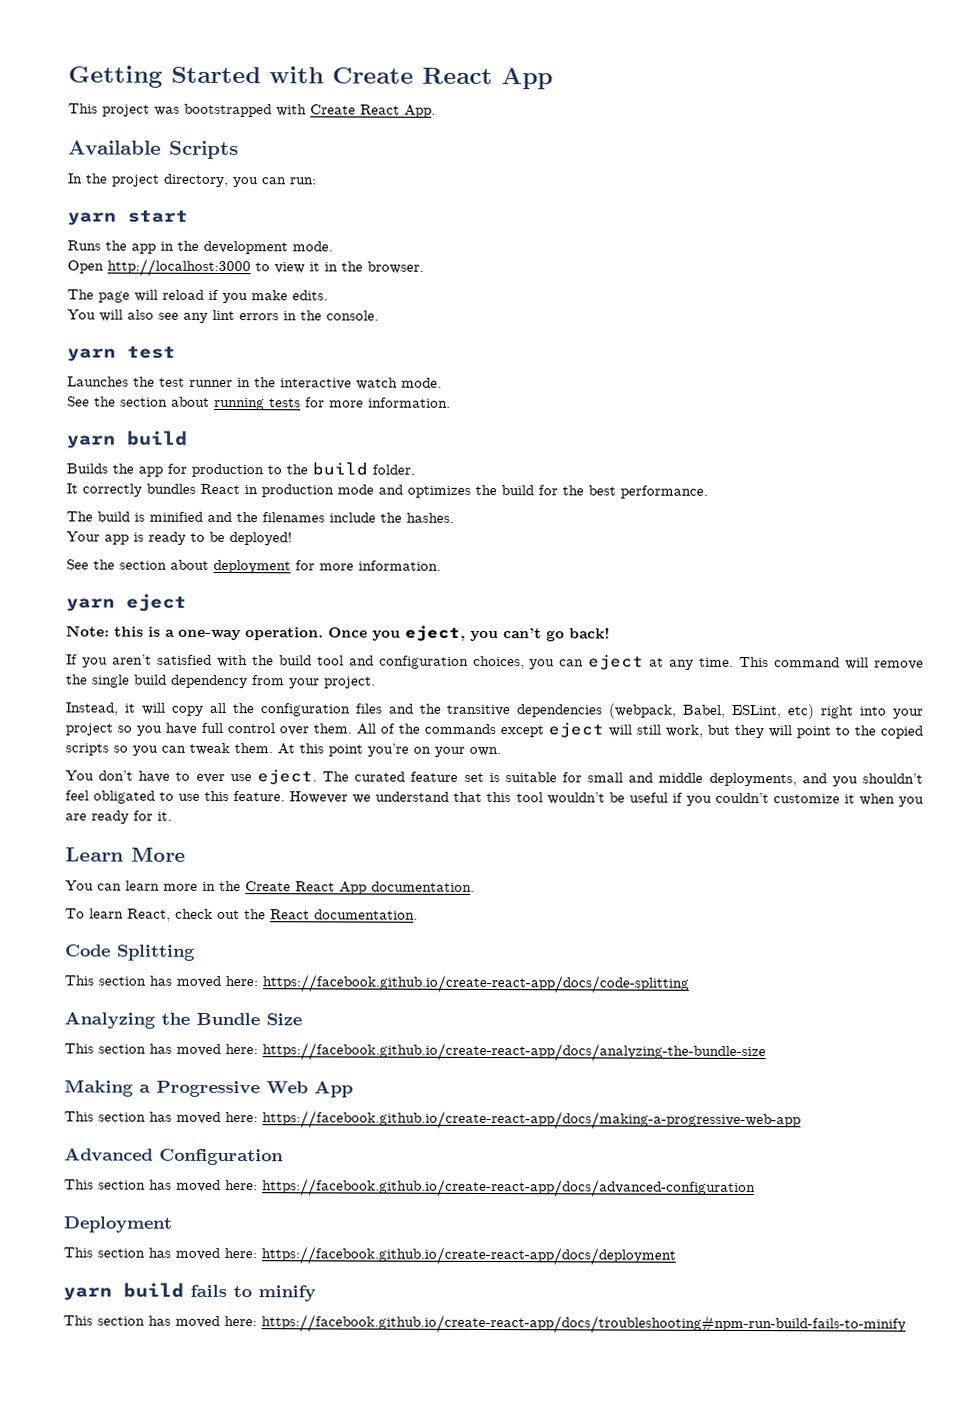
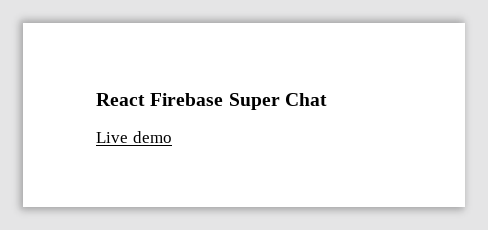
[68,65,553,90] [68,103,436,118] [68,140,239,160] [67,173,317,188] [67,209,188,226] [67,240,333,255] [67,258,424,278] [67,289,328,304] [67,309,379,323] [67,345,176,362] [67,376,442,390] [67,396,451,411] [66,430,188,449] [66,462,415,478] [66,483,708,499] [66,511,454,523] [66,531,292,546] [66,559,441,574] [66,593,187,612] [66,625,610,642] [66,654,925,670] [66,674,376,689] [65,702,924,720] [65,722,923,739] [65,742,501,757] [65,769,923,787] [65,790,924,807] [65,810,172,824] [65,846,186,862] [65,880,475,895] [65,908,418,922] [65,944,196,961] [64,974,689,994] [64,1011,302,1029] [64,1042,766,1063] [64,1079,353,1098] [64,1110,801,1131] [64,1147,284,1166] [64,1178,756,1199] [63,1216,173,1233] [63,1246,676,1266] [63,1282,316,1302] [63,1313,906,1335] Getting Started with Create React App // This project was bootstrapped with Create React App. // Available Scripts // In the project directory, you can run: // yarn start // Runs the app in the development mode. // Open http://localhost:3000 to view it in the browser. // The page will reload if you make edits. // You will also see any lint errors in the console. // yarn test // Launches the test runner in the interactive watch mode. // See the section about running tests for more information. // yarn build // Builds the app for production to the build folder. // It correctly bundles React in production mode and optimizes the build for the best performance. // The build is minified and the filenames include the hashes. // Your app is ready to be deployed! // See the section about deployment for more information. // yarn eject // Note: this is a one-way operation. Once you eject, you can’t go back! // If you aren’t satisfied with the build tool and configuration choices, you can eject at any time. This command will remove the single build dependency from your project. // Instead, it will copy all the configuration files and the transitive dependencies (webpack, Babel, ESLint, etc) right into your project so you have full control over them. All of the commands except eject will still work, but they will point to the copied scripts so you can tweak them. At this point you’re on your own. // You don’t have to ever use eject. The curated feature set is suitable for small and middle deployments, and you shouldn’t feel obligated to use this feature. However we understand that this tool wouldn’t be useful if you couldn’t customize it when you are ready for it. // Learn More // You can learn more in the Create React App documentation. // To learn React, check out the React documentation. // Code Splitting // This section has moved here: https://facebook.github.io/create-react-app/docs/code-splitting // Analyzing the Bundle Size // This section has moved here: https://facebook.github.io/create-react-app/docs/analyzing-the-bundle-size // Making a Progressive Web App // This section has moved here: https://facebook.github.io/create-react-app/docs/making-a-progressive-web-app // Advanced Configuration // This section has moved here: https://facebook.github.io/create-react-app/docs/advanced-configuration // Deployment // This section has moved here: https://facebook.github.io/create-react-app/docs/deployment // yarn build fails to minify // This section has moved here: https://facebook.github.io/create-react-app/docs/troubleshooting#npm-run-build-fails-to-minify -> [96,93,327,110] [96,131,172,143] React Firebase Super Chat // Live demo

